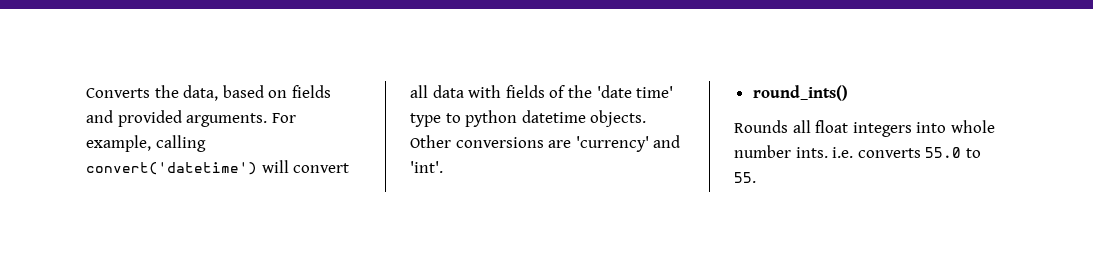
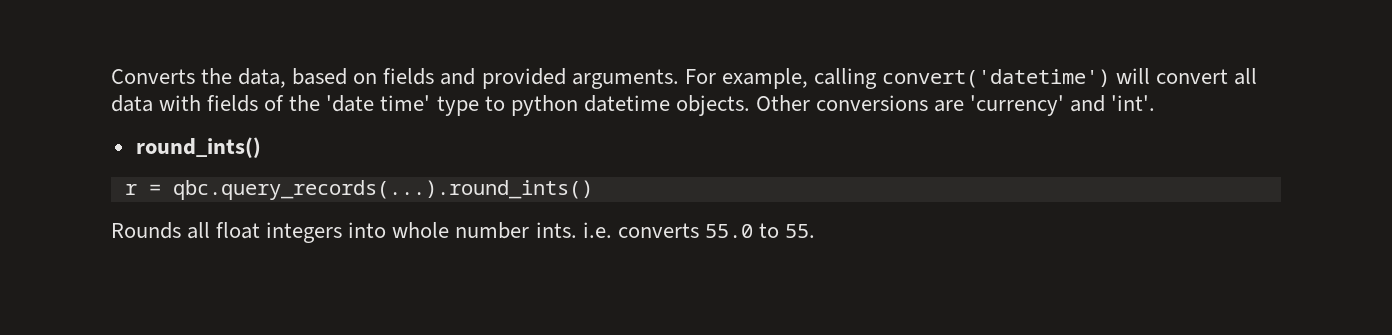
(848, 93) none -> [124,180,593,200] // r = qbc.query_records(...).round_ints()

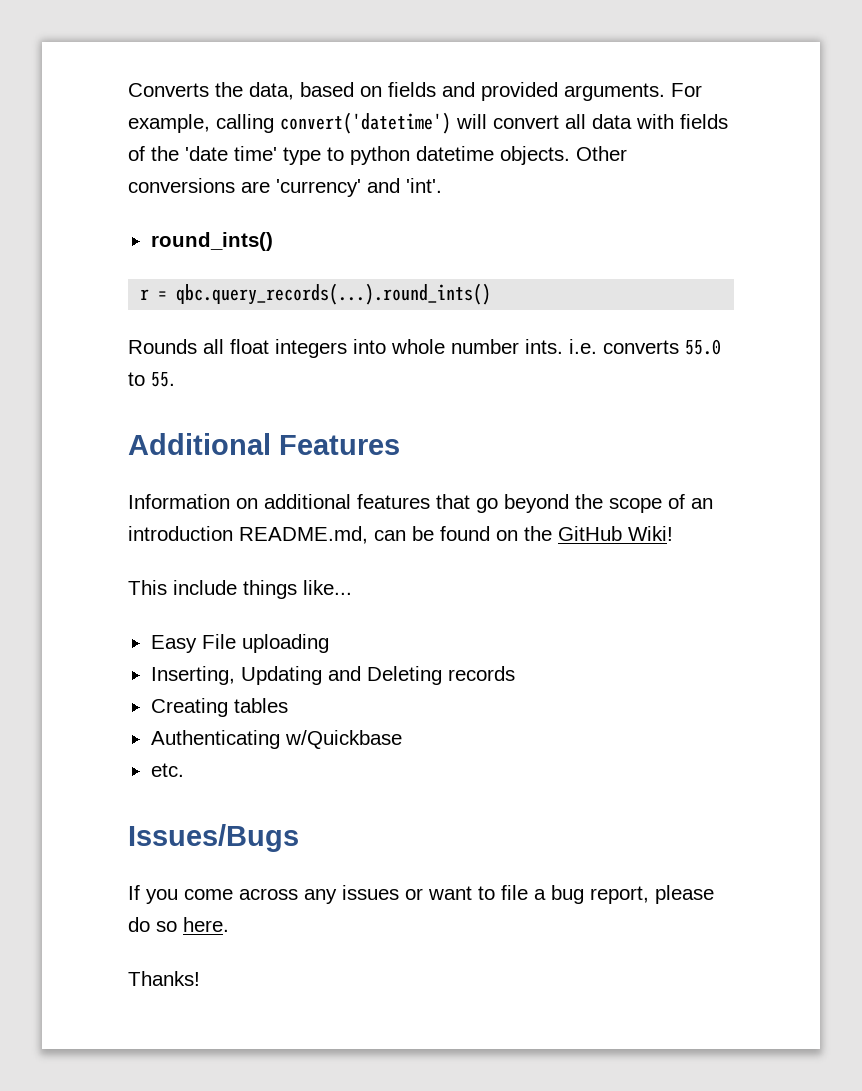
(815, 231) none -> [128,433,400,455] [128,494,713,513] [128,526,673,544] [128,580,352,599] [150,634,329,653] [150,666,515,685] [150,698,288,717] [150,730,402,749] [150,763,184,777] [128,824,299,852] [128,885,714,904] [128,917,229,932] [128,971,200,986] // Additional Features // Information on additional features that go beyond the scope of an introduction README.md, can be found on the GitHub Wiki! // This include things like... // Easy File uploading // Inserting, Updating and Deleting records // Creating tables // Authenticating w/Quickbase // etc. // Issues/Bugs // If you come across any issues or want to file a bug report, please do so here. // Thanks!

